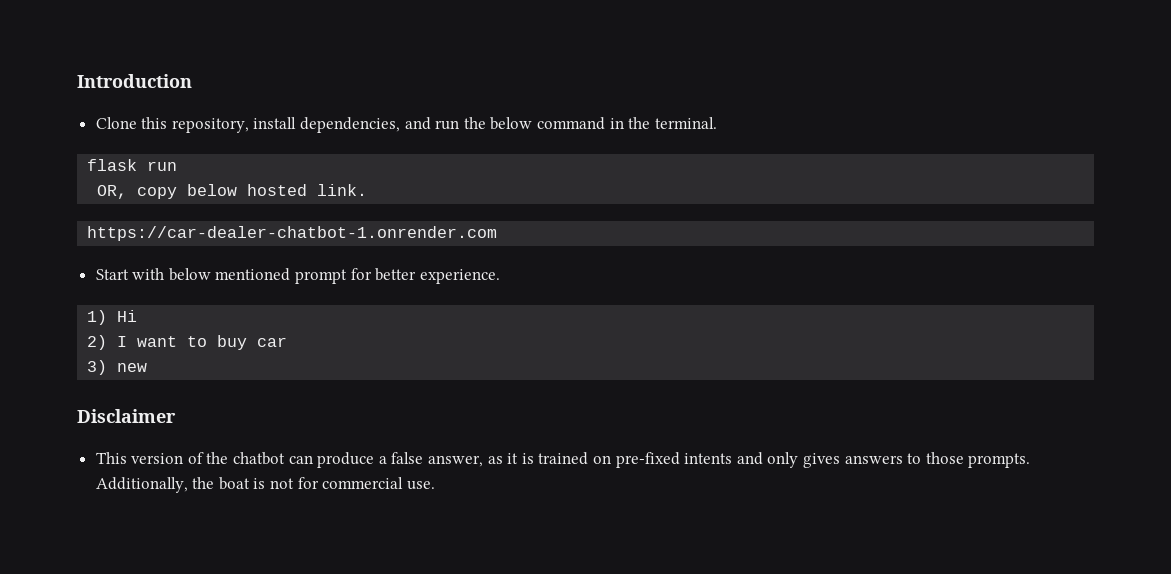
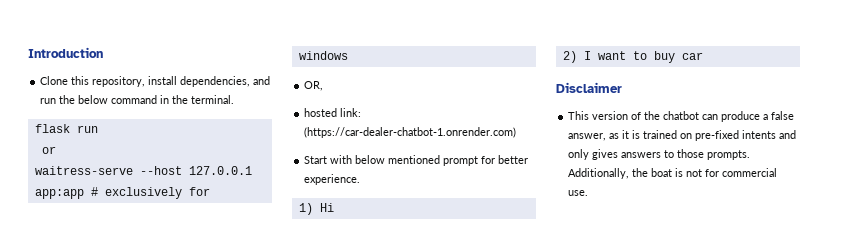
[97,184,368,199] [87,226,498,241] OR, copy below hosted link. // https://car-dealer-chatbot-1.onrender.com -> [41,146,56,154] [34,166,252,175] [34,187,210,199] [298,51,348,60] [304,81,324,91] [304,108,362,117] [304,127,517,138] or // waitress-serve --host 127.0.0.1 app:app # exclusively for windows // OR, // hosted link: (https://car-dealer-chatbot-1.onrender.com)
[87,360,148,375] // 3) new -> (703, 56) none

